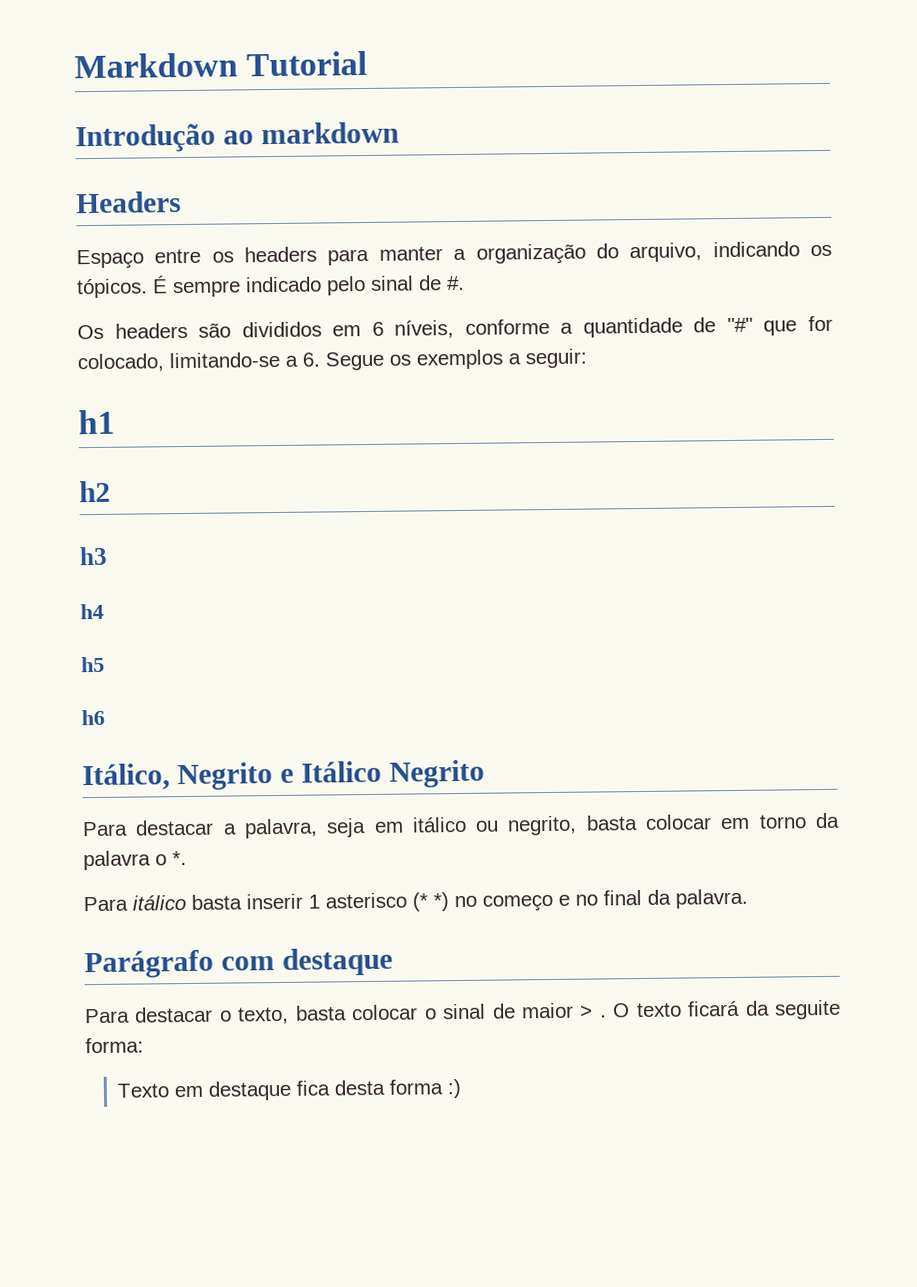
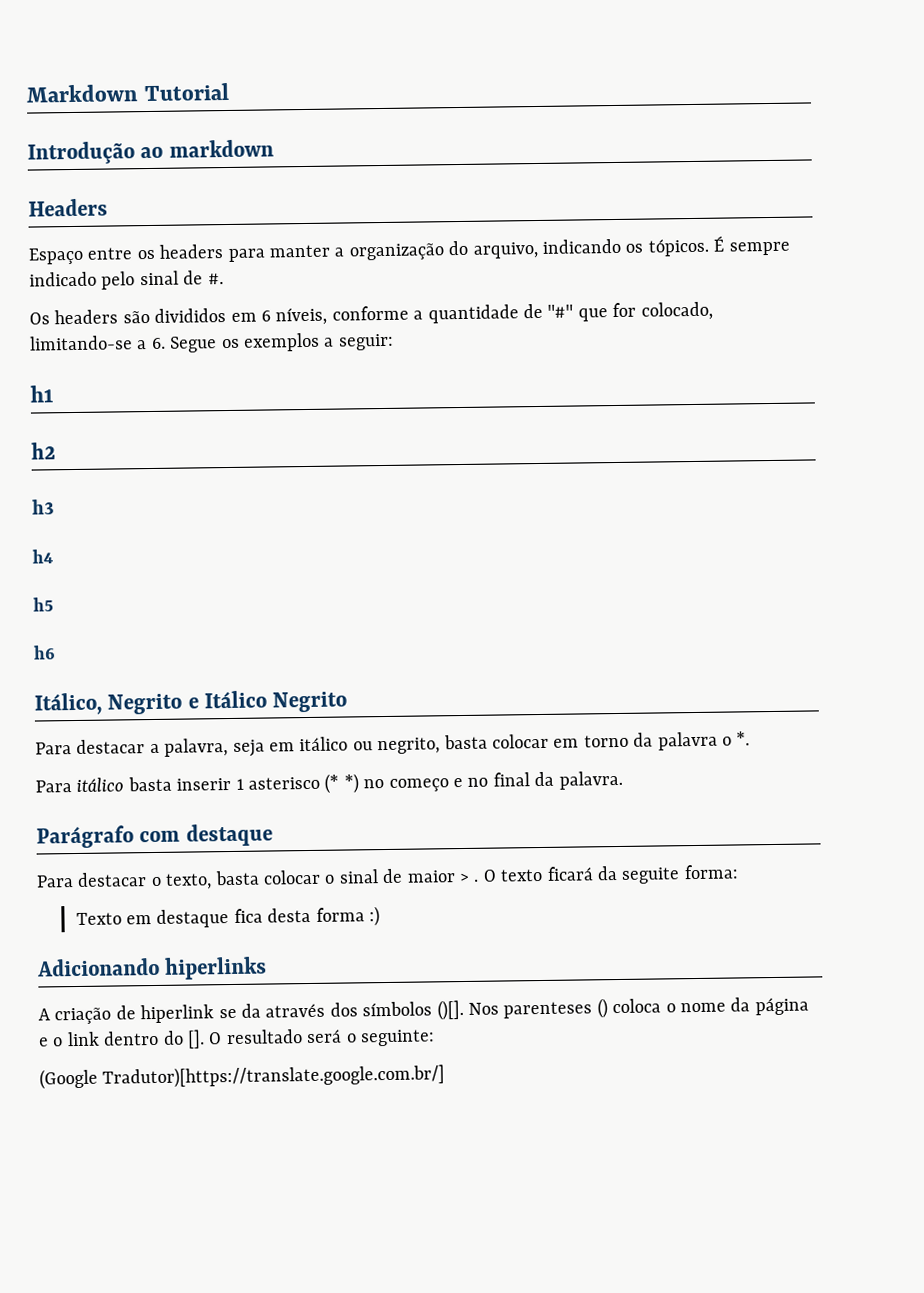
(462, 1088) none -> [37,956,268,980] [38,997,809,1025] [39,1029,435,1049] [39,1064,446,1090] // Adicionando hiperlinks // A criação de hiperlink se da através dos símbolos ()[]. Nos parenteses () coloca o nome da página e o link dentro do []. O resultado será o seguinte: // (Google Tradutor)[https://translate.google.com.br/]

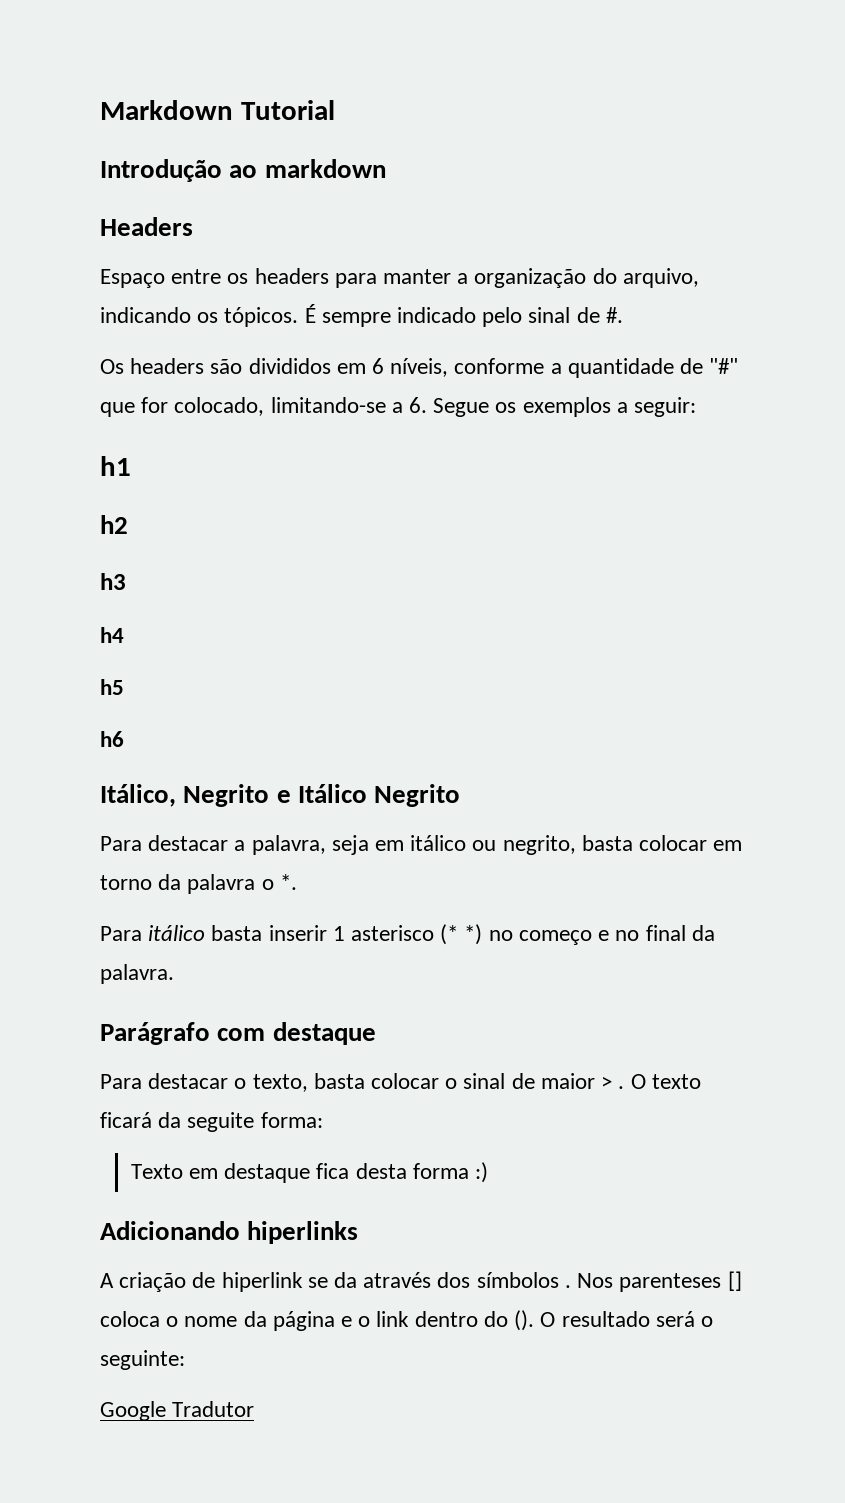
[436,1000,464,1021] ()[]. -> [564,1285,571,1288] .
[596,998,608,1019] () -> [727,1271,742,1291] []
[187,1029,206,1049] []. -> [514,1310,535,1331] ().
[39,1064,446,1090] (Google Tradutor)[https://translate.google.com.br/] -> [100,1401,255,1421] Google Tradutor

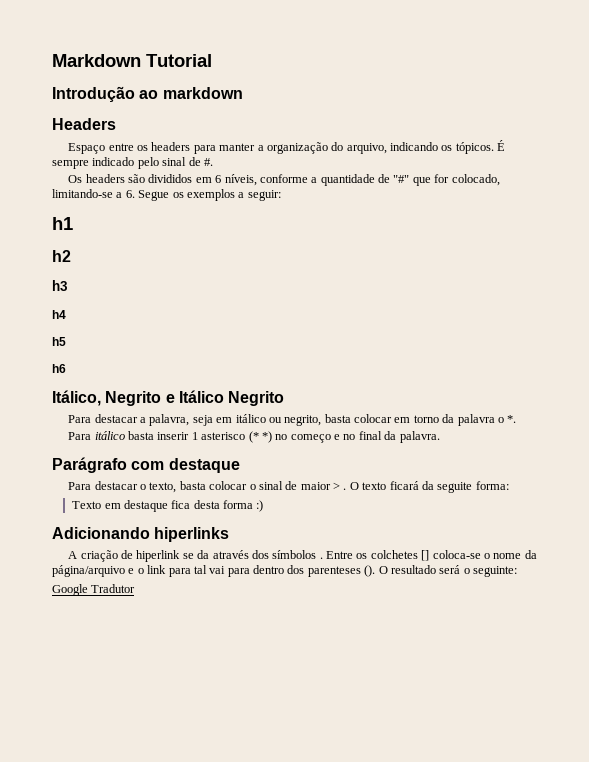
[577,1271,742,1292] [100,1311,160,1327] Nos parenteses [] coloca -> [326,550,481,561] Entre os colchetes [] coloca-se
[272,1311,335,1331] página -> [52,565,125,577] página/arquivo
[414,1311,508,1327] dentro do -> [168,565,361,577] para tal vai para dentro dos parenteses

